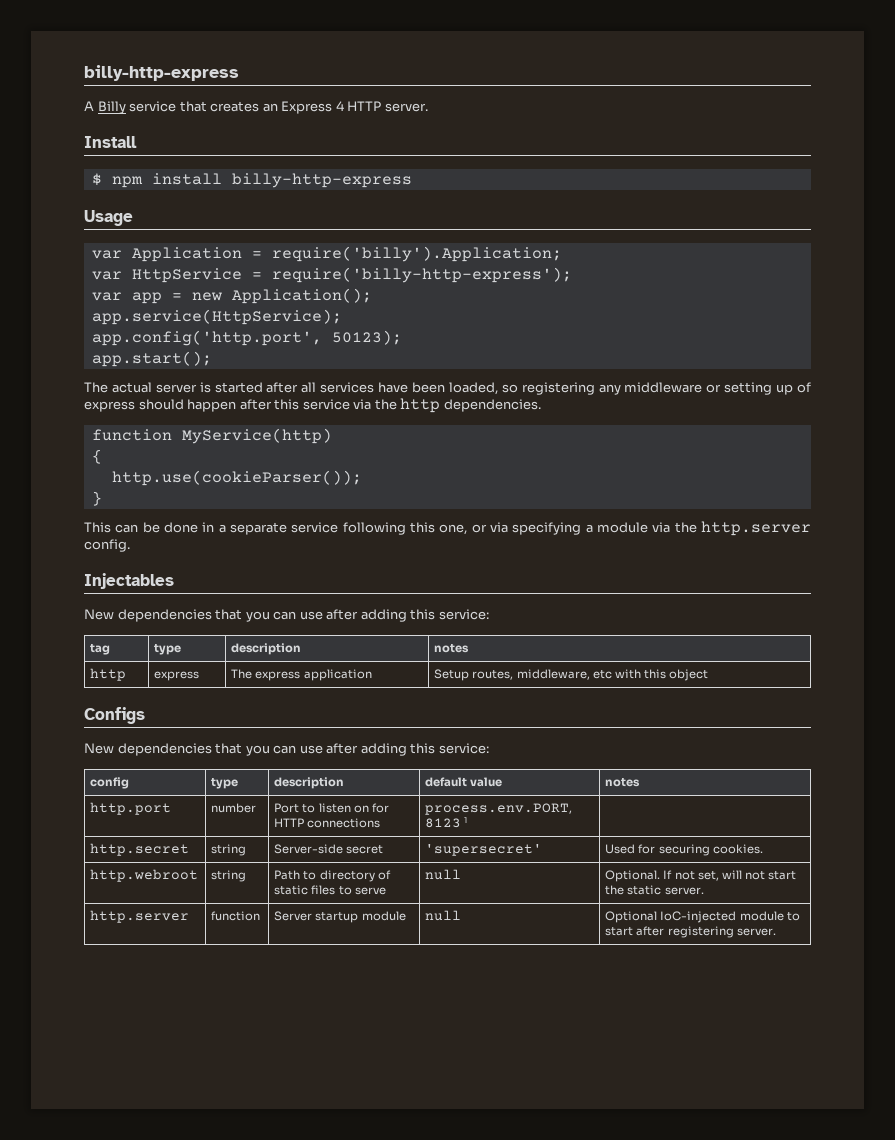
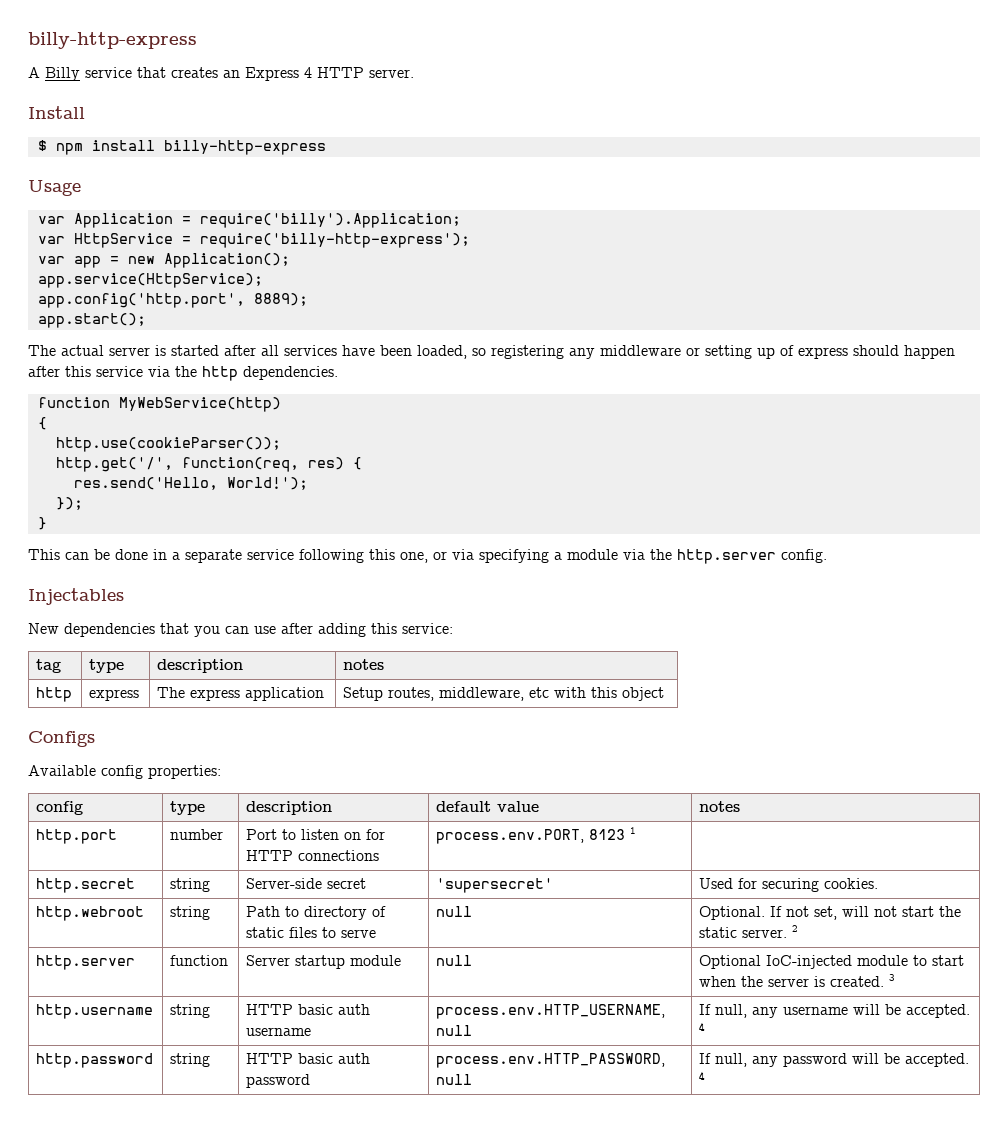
[331,330,402,345] 50123); -> [253,293,308,306] 8889);
[181,428,332,444] MyService(http) -> [118,397,281,412] MyWebService(http)
(362, 478) none -> [55,457,362,472] [73,477,308,490] [55,497,83,510] // http.get('/', function(req, res) { // res.send('Hello, World!'); // });
[84,743,489,756] New dependencies that you can use after adding this service: -> [28,765,221,779] Available config properties:
(704, 891) none -> [792,925,799,932] 2
[636,926,776,938] after registering server. -> [699,974,896,987] [36,1004,154,1019] [170,1004,211,1018] [246,1004,371,1015] [246,1027,312,1036] [436,1004,666,1019] [436,1025,473,1036] [699,1004,971,1018] [699,1022,706,1031] [36,1053,154,1068] [170,1053,211,1067] [246,1053,371,1064] [246,1074,311,1088] [436,1053,666,1068] [436,1074,473,1085] [699,1053,970,1067] [699,1071,706,1080] when the server is created. 3 // http.username | string | HTTP basic auth username | process.env.HTTP_USERNAME, null | If null, any username will be accepted. 4 // http.password | string | HTTP basic auth password | process.env.HTTP_PASSWORD, null | If null, any password will be accepted. 4

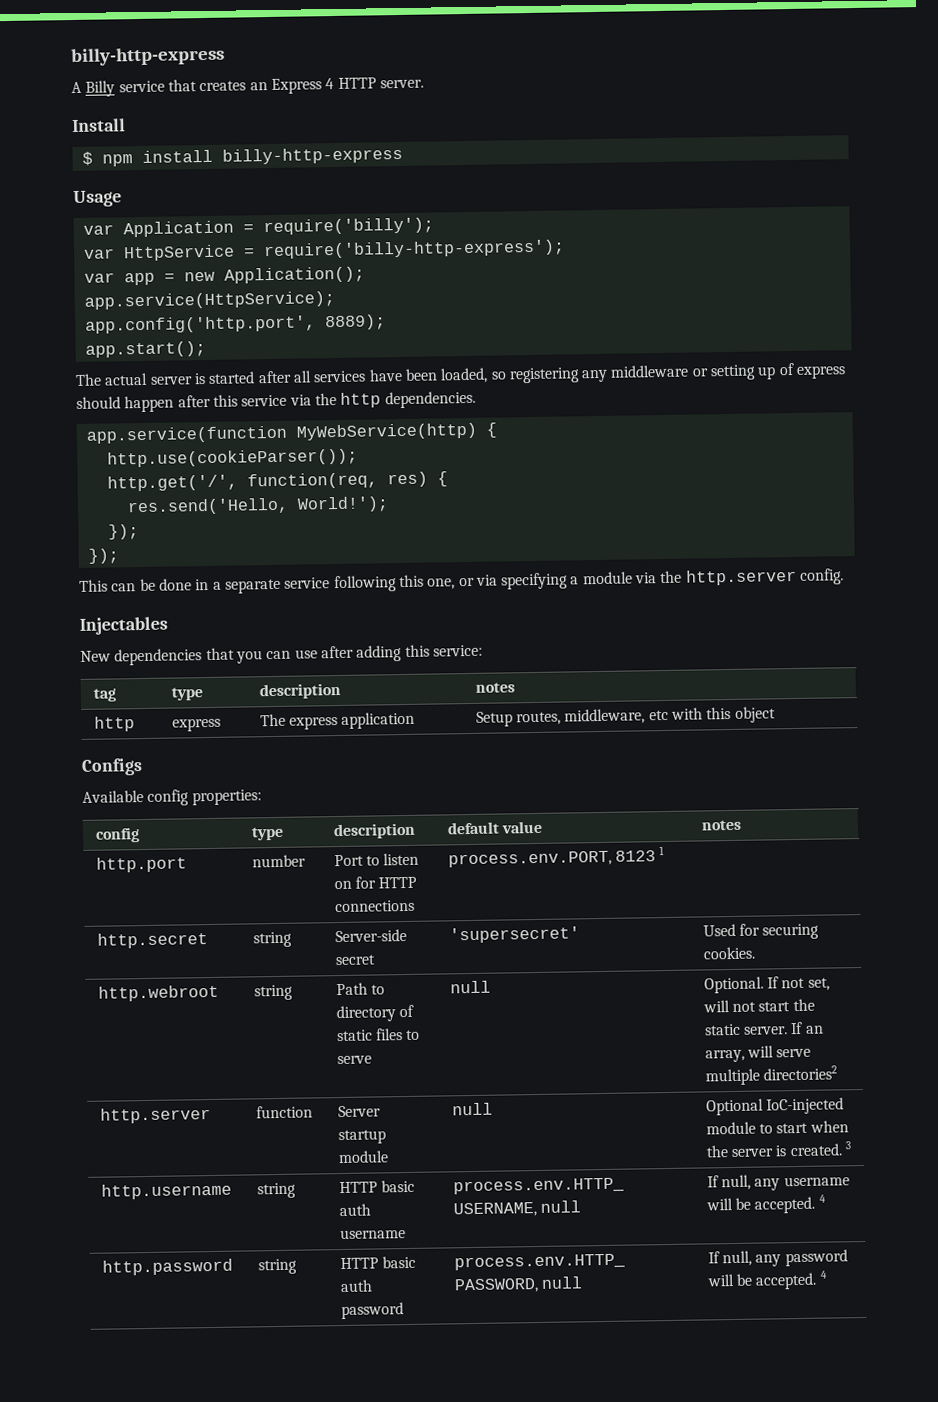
[199,213,461,228] require('billy').Application; -> [262,217,434,236] require('billy');
[37,397,110,408] function -> [85,425,287,444] app.service(function
(281, 404) // -> (477, 431) none
[37,517,47,530] } -> [87,548,119,564] });
[792,925,799,932] 2 -> [790,1021,824,1035] [704,1045,812,1063] [704,1065,837,1086] If an array, will serve multiple directories2

